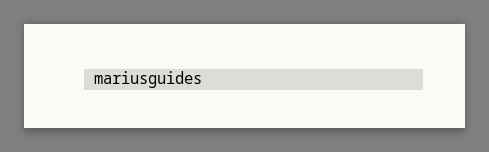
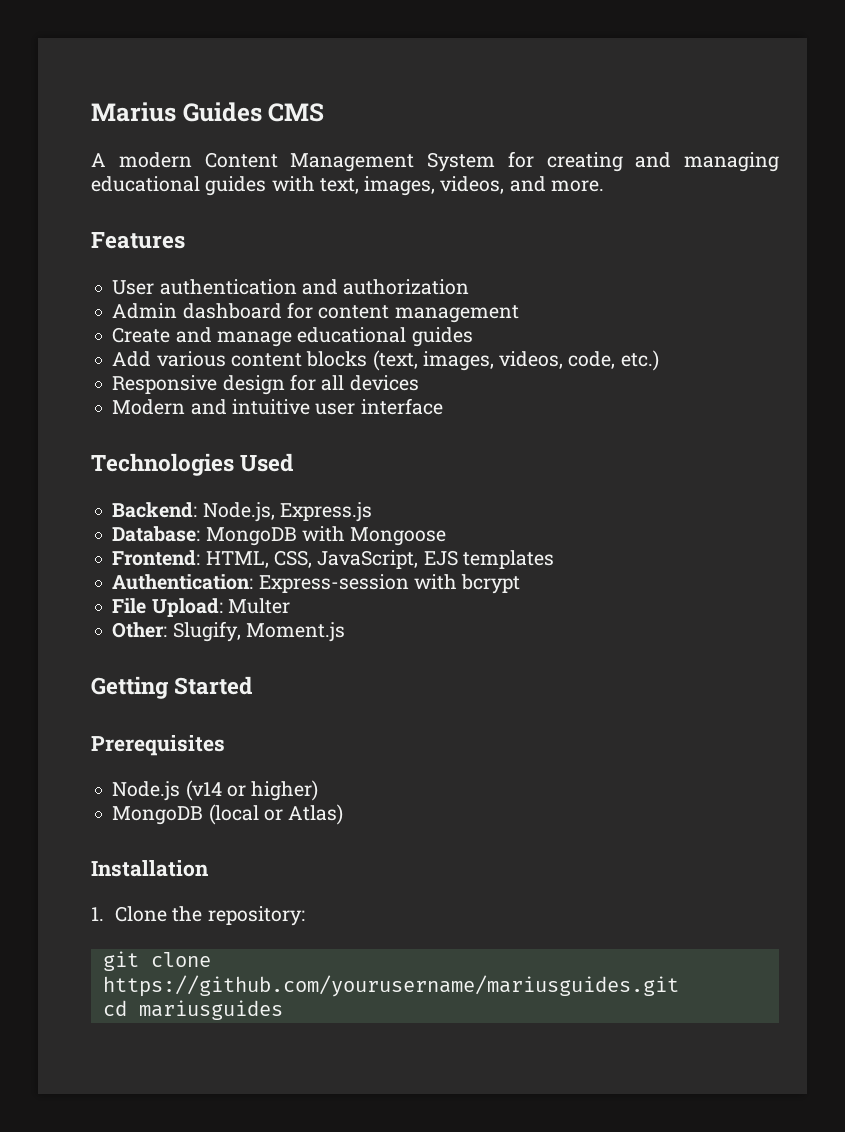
(94, 79) none -> [91,102,325,122] [91,151,779,172] [91,176,604,196] [91,232,185,249] [112,279,470,295] [112,302,519,323] [112,327,473,347] [112,350,659,371] [112,374,419,395] [112,398,443,415] [91,453,294,476] [112,502,372,522] [112,526,447,546] [112,550,554,569] [112,574,521,594] [112,598,290,617] [112,621,345,642] [91,676,253,699] [91,735,225,756] [112,780,319,801] [112,804,344,825] [91,860,209,877] [91,906,305,926] [102,951,211,971] [102,975,679,997] [102,1000,127,1016] Marius Guides CMS // A modern Content Management System for creating and managing educational guides with text, images, videos, and more. // Features // User authentication and authorization // Admin dashboard for content management // Create and manage educational guides // Add various content blocks (text, images, videos, code, etc.) // Responsive design for all devices // Modern and intuitive user interface // Technologies Used // Backend: Node.js, Express.js // Database: MongoDB with Mongoose // Frontend: HTML, CSS, JavaScript, EJS templates // Authentication: Express-session with bcrypt // File Upload: Multer // Other: Slugify, Moment.js // Getting Started // Prerequisites // Node.js (v14 or higher) // MongoDB (local or Atlas) // Installation // 1. Clone the repository: // git clone https://github.com/yourusername/mariusguides.git // cd

